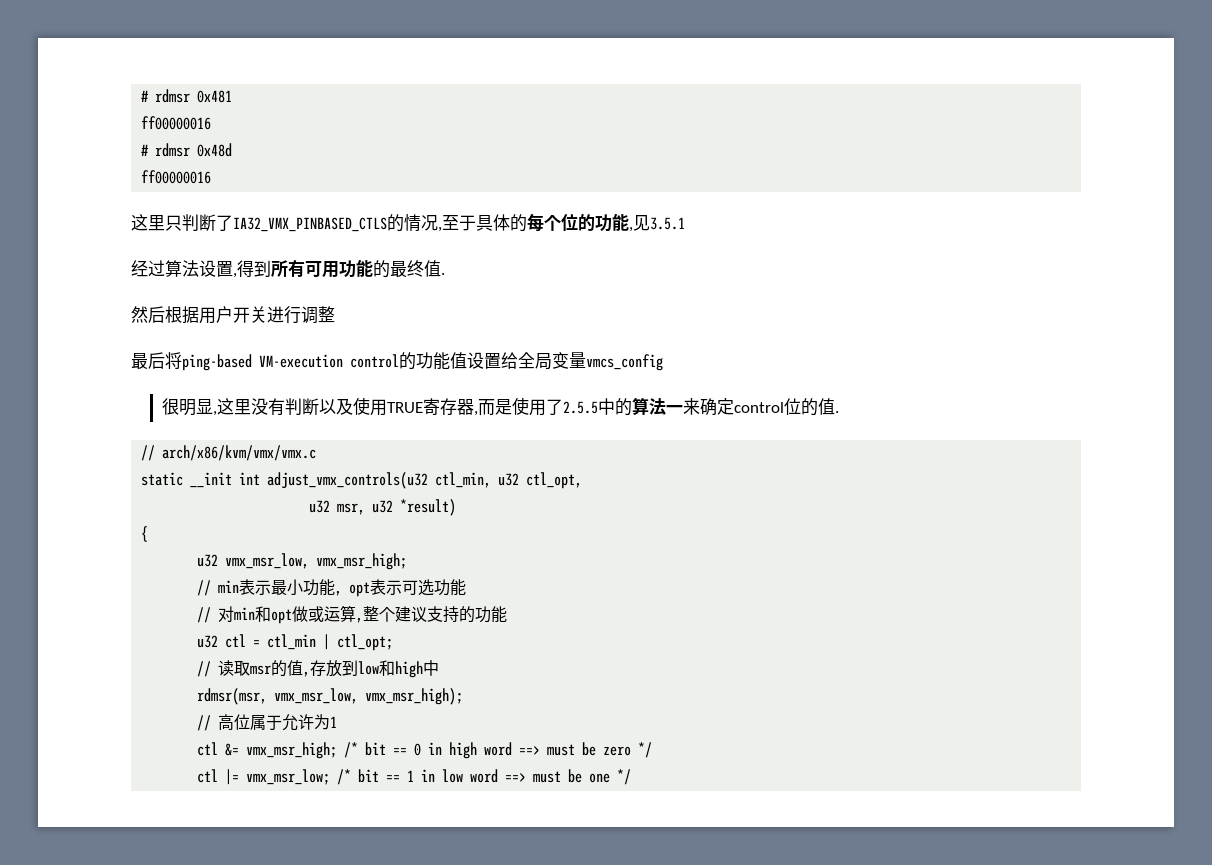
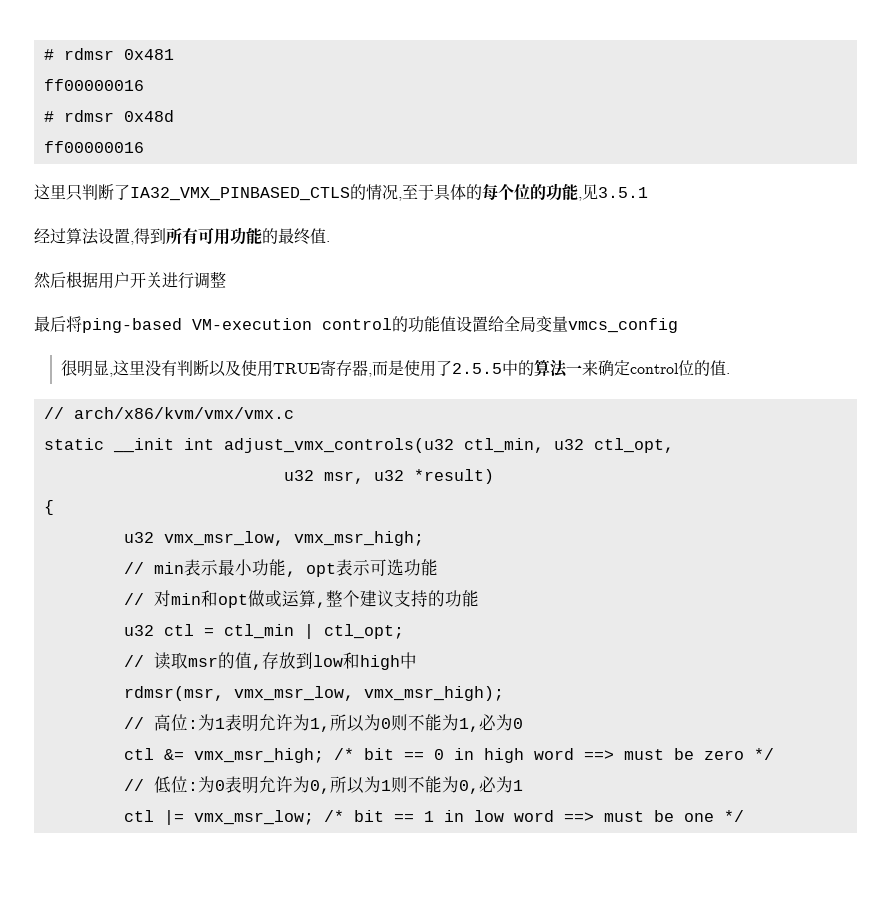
[250,714,338,731] 属于允许为1 -> [187,714,523,732] :为1表明允许为1,所以为0则不能为1,必为0
(653, 750) none -> [123,776,523,794] // // 低位:为0表明允许为0,所以为1则不能为0,必为1

